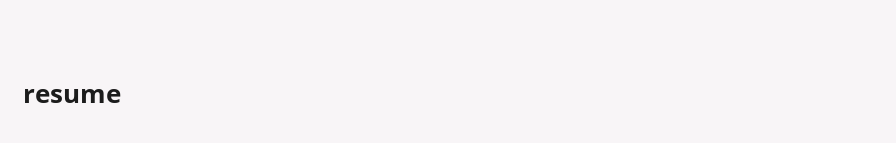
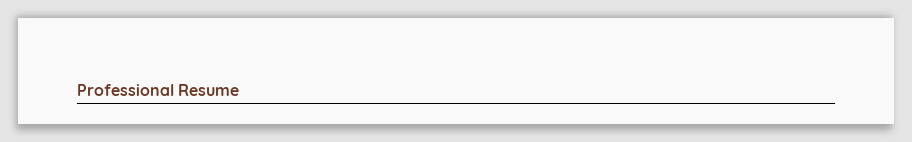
[23,89,121,103] resume -> [77,84,240,96] Professional Resume

